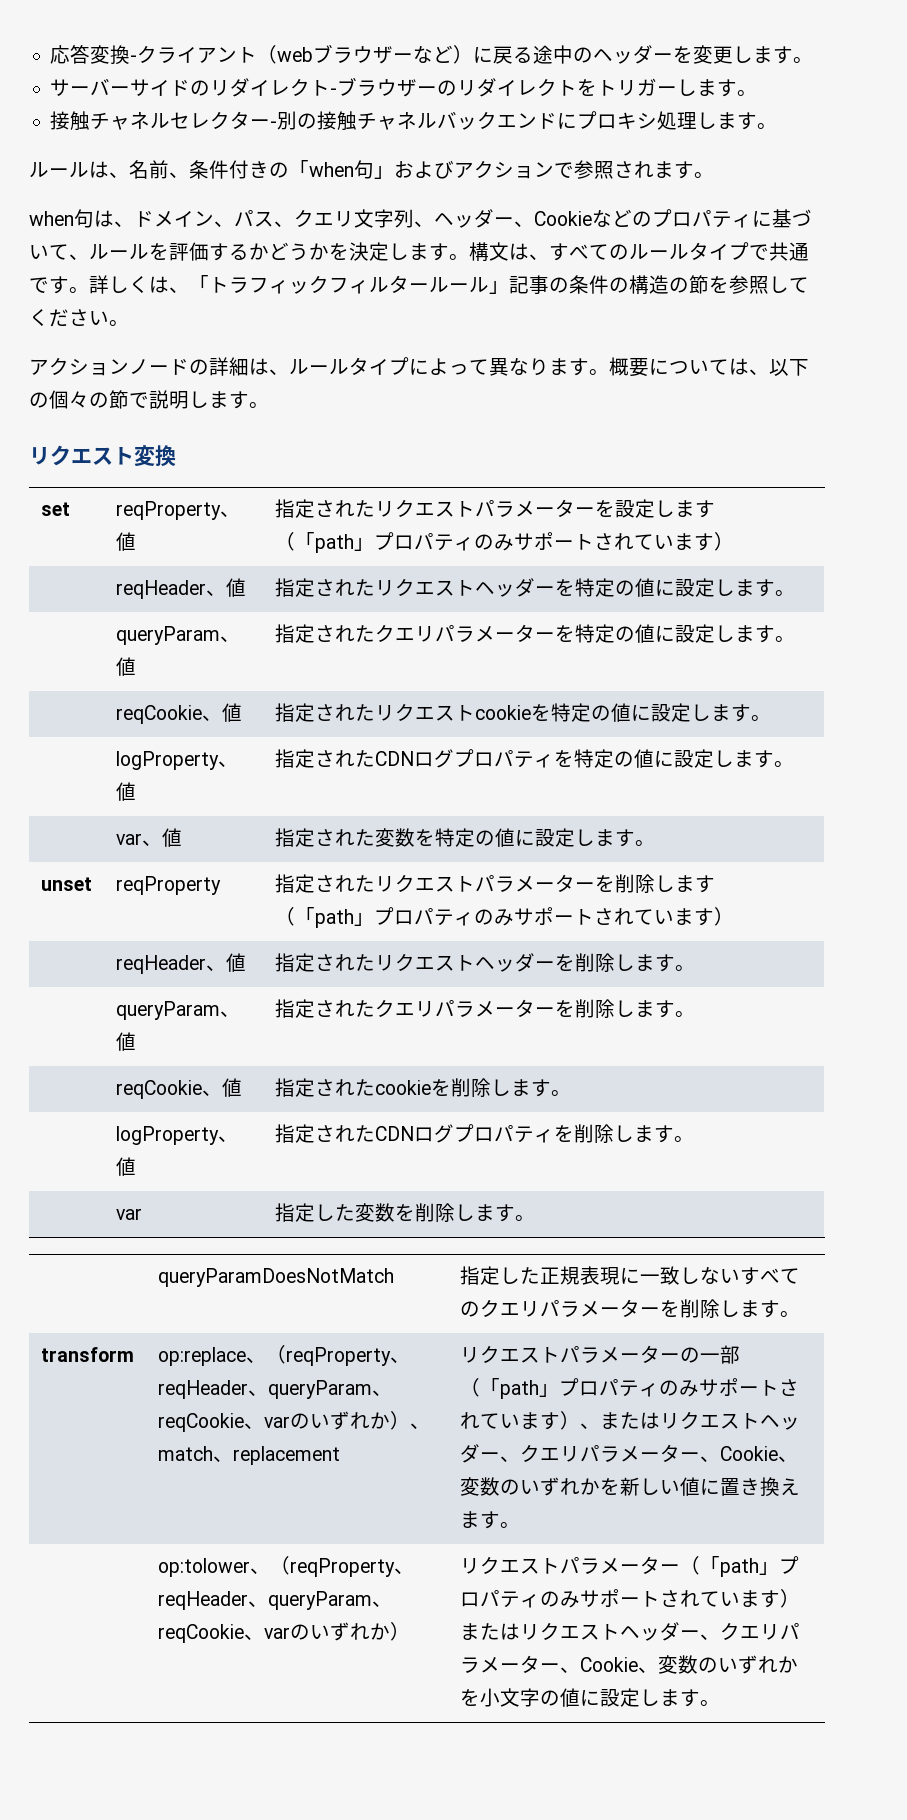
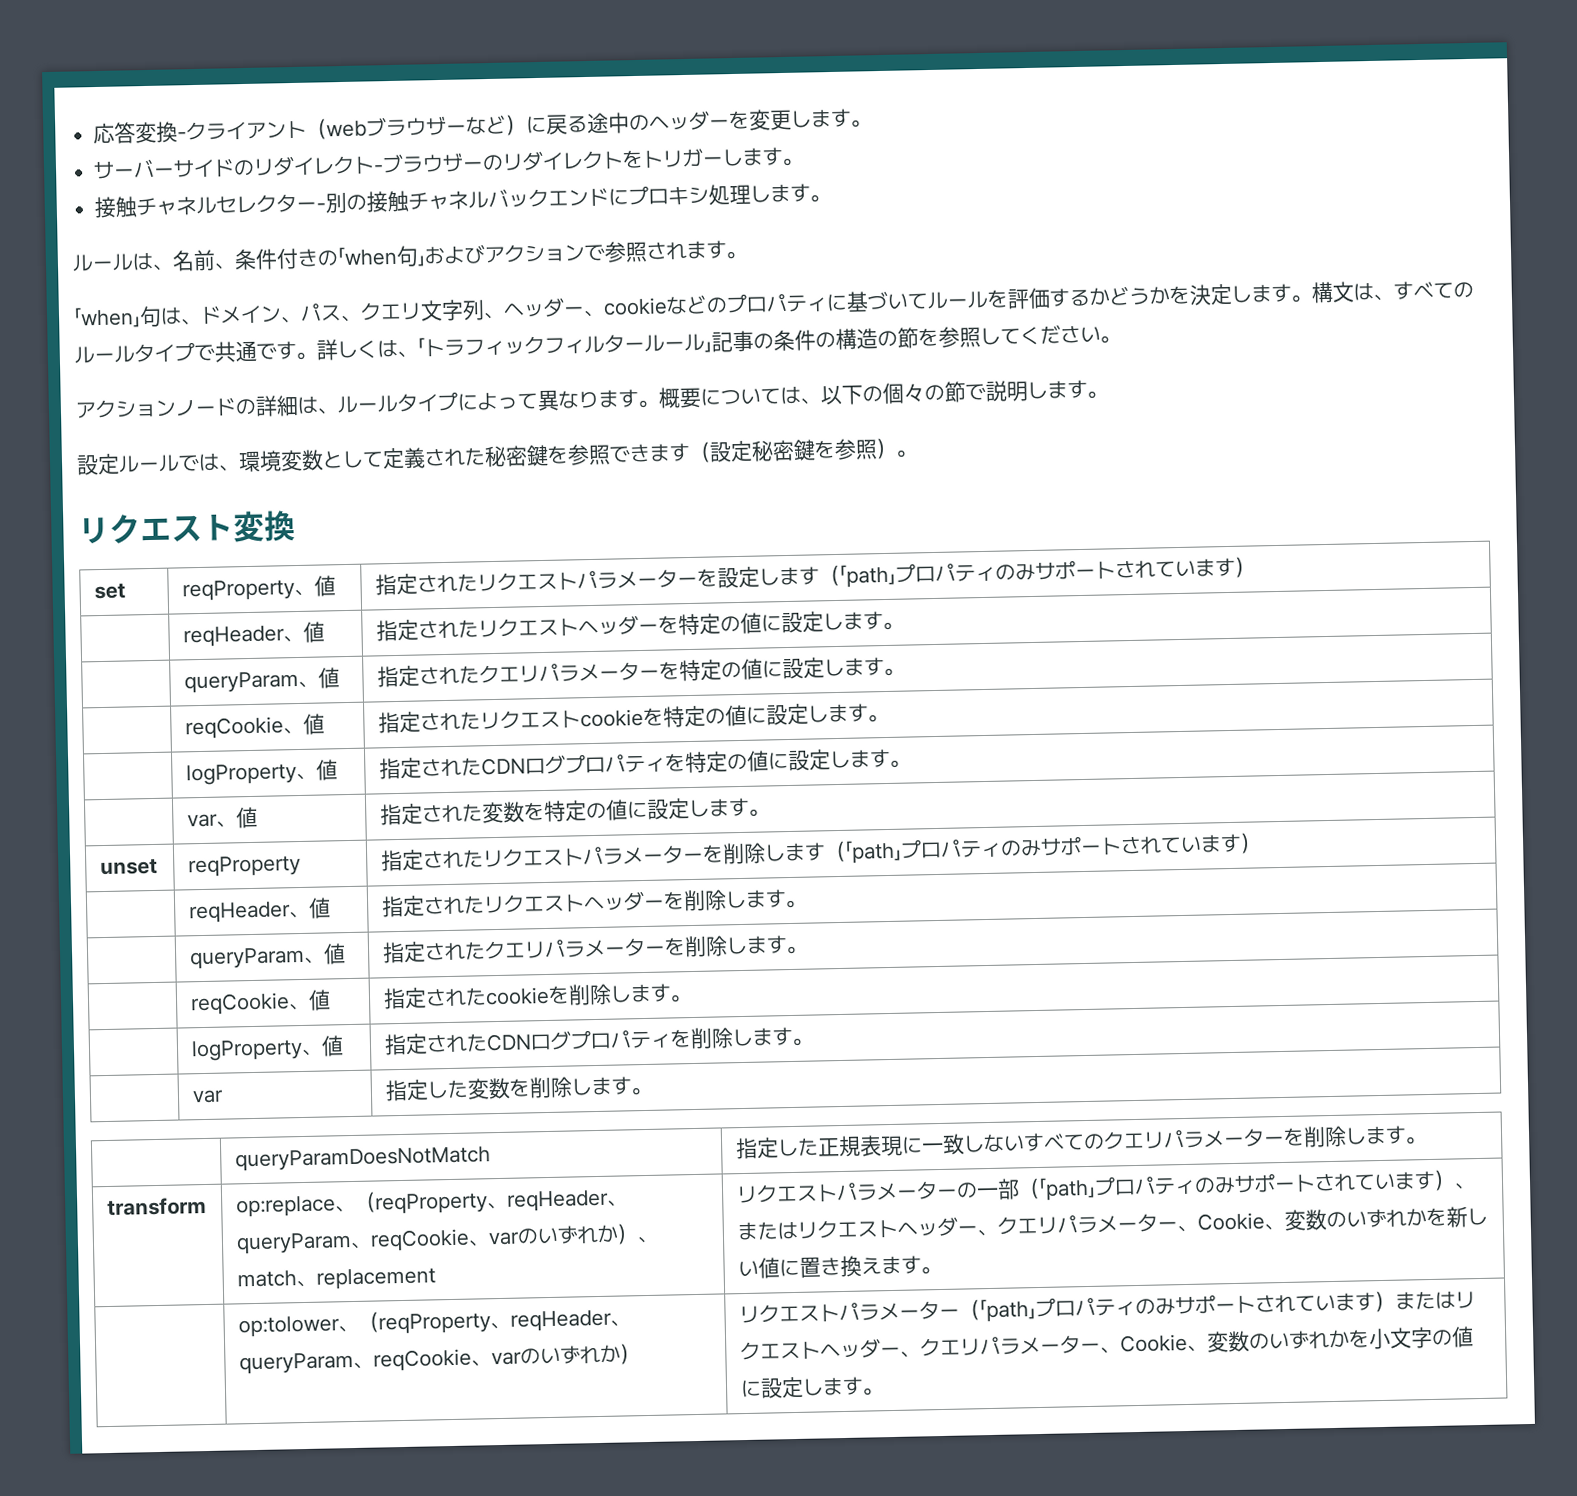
[29,211,74,226] when -> [73,307,141,328] 「when」
[534,211,592,226] Cookie -> [603,297,668,316] cookie
[69,254,89,260] 、 -> (929, 301) none
(269, 405) none -> [76,437,918,476] // 設定ルールでは、環境変数として定義された秘密鍵を参照できます（設定秘密鍵を参照）。

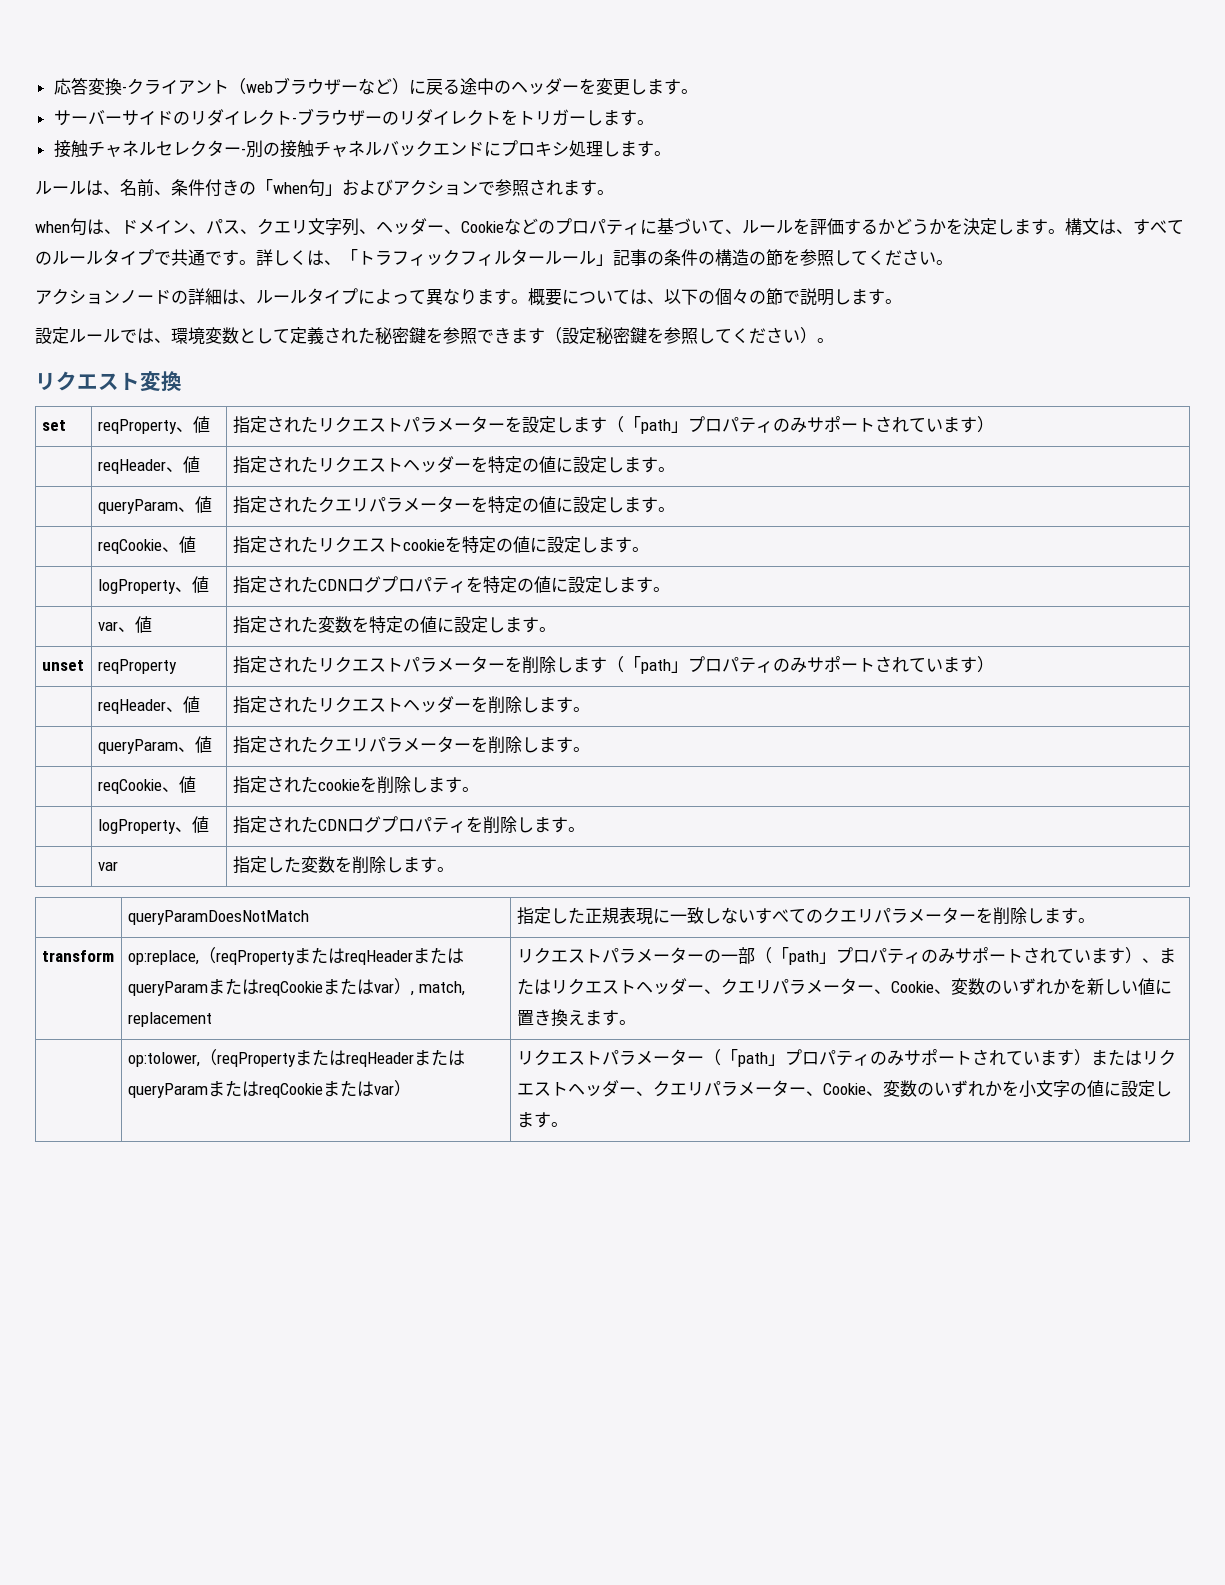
[73,307,141,328] 「when」 -> [35,221,70,233] when
[603,297,668,316] cookie -> [461,221,504,233] Cookie
(929, 301) none -> [725,229,742,234] 、
(878, 449) none -> [698,327,800,344] してください
[236,1189,629,1218] [236,1223,660,1255] [237,1270,318,1288] op:replace、（reqProperty、reqHeader、queryParam、reqCookie、varのいずれか）、match、 -> [127,947,464,965] [127,978,465,996] op:replace,（reqPropertyまたはreqHeaderまたはqueryParamまたはreqCookieまたはvar）, match,
[238,1309,632,1338] [239,1344,622,1375] op:tolower、（reqProperty、reqHeader、queryParam、reqCookie、varのいずれか -> [127,1049,465,1067] [127,1080,394,1098] op:tolower,（reqPropertyまたはreqHeaderまたはqueryParamまたはreqCookieまたはvar

